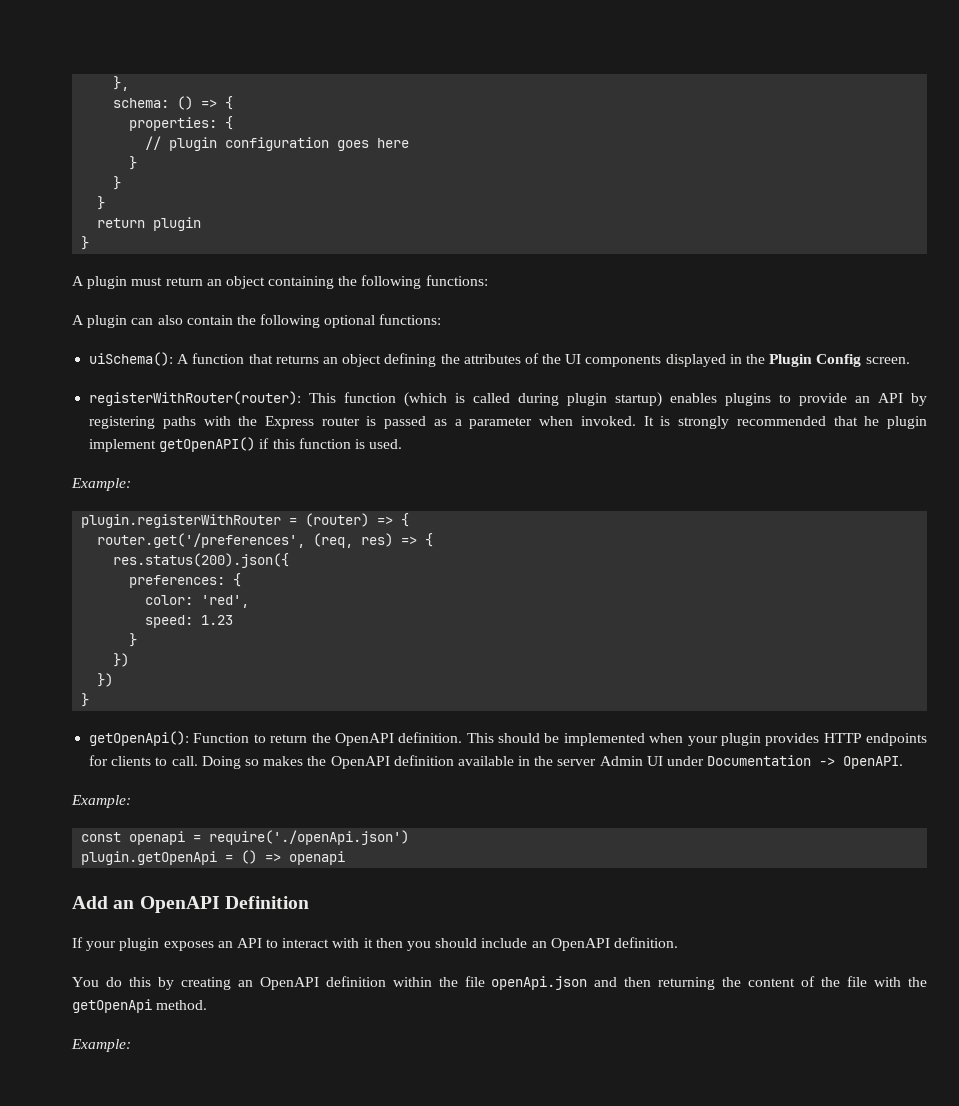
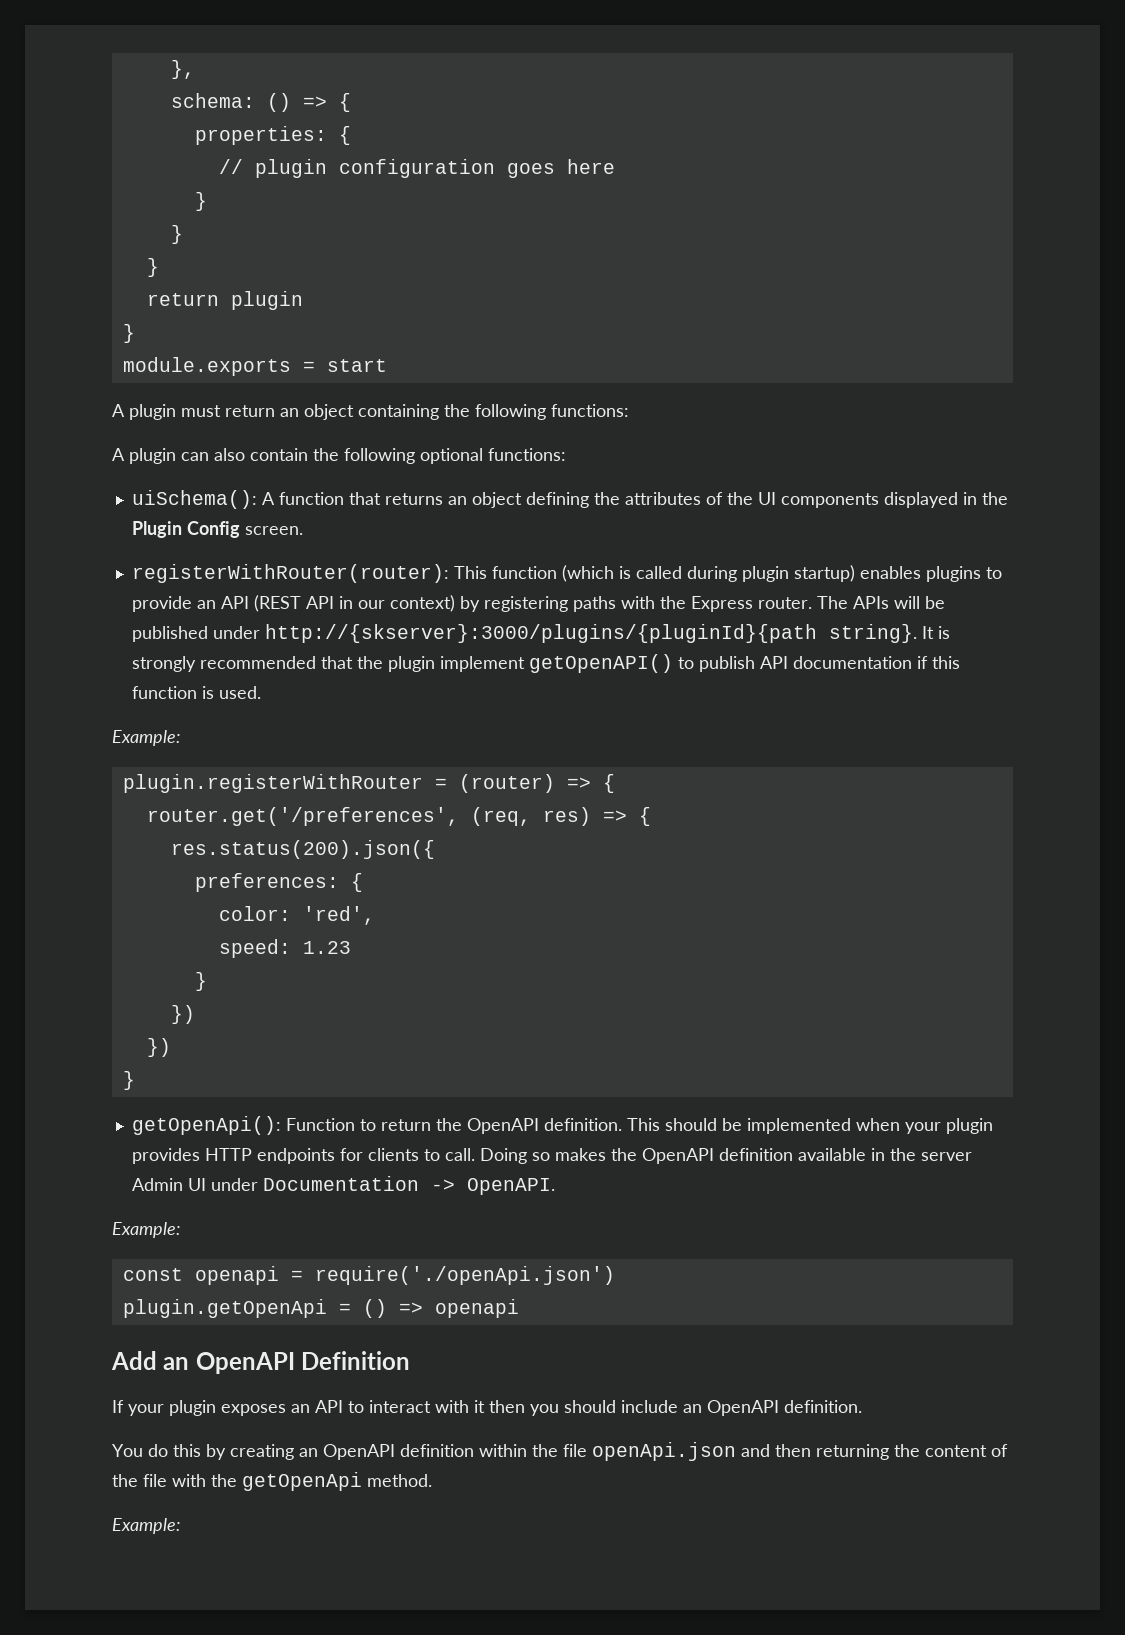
(90, 243) none -> [122,357,387,376] // module.exports = start
(904, 398) none -> [253,595,455,612] (REST API in our context)
[321,416,636,429] router is passed as a parameter when invoked. -> [757,596,945,609] [131,624,917,643] router. The APIs will be published under http://{skserver}:3000/plugins/{pluginId}{path string}.
[864,416,880,426] he -> [356,656,383,669] the
(256, 444) none -> [677,656,912,672] to publish API documentation

